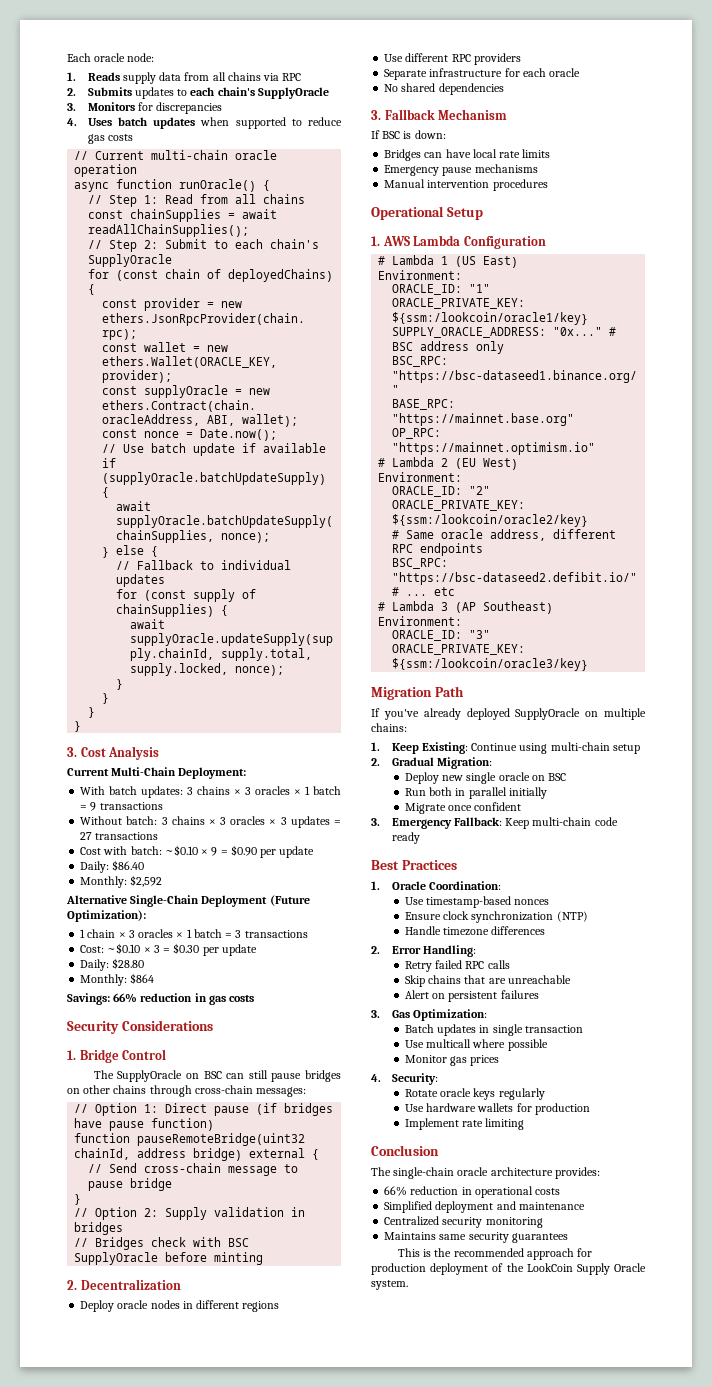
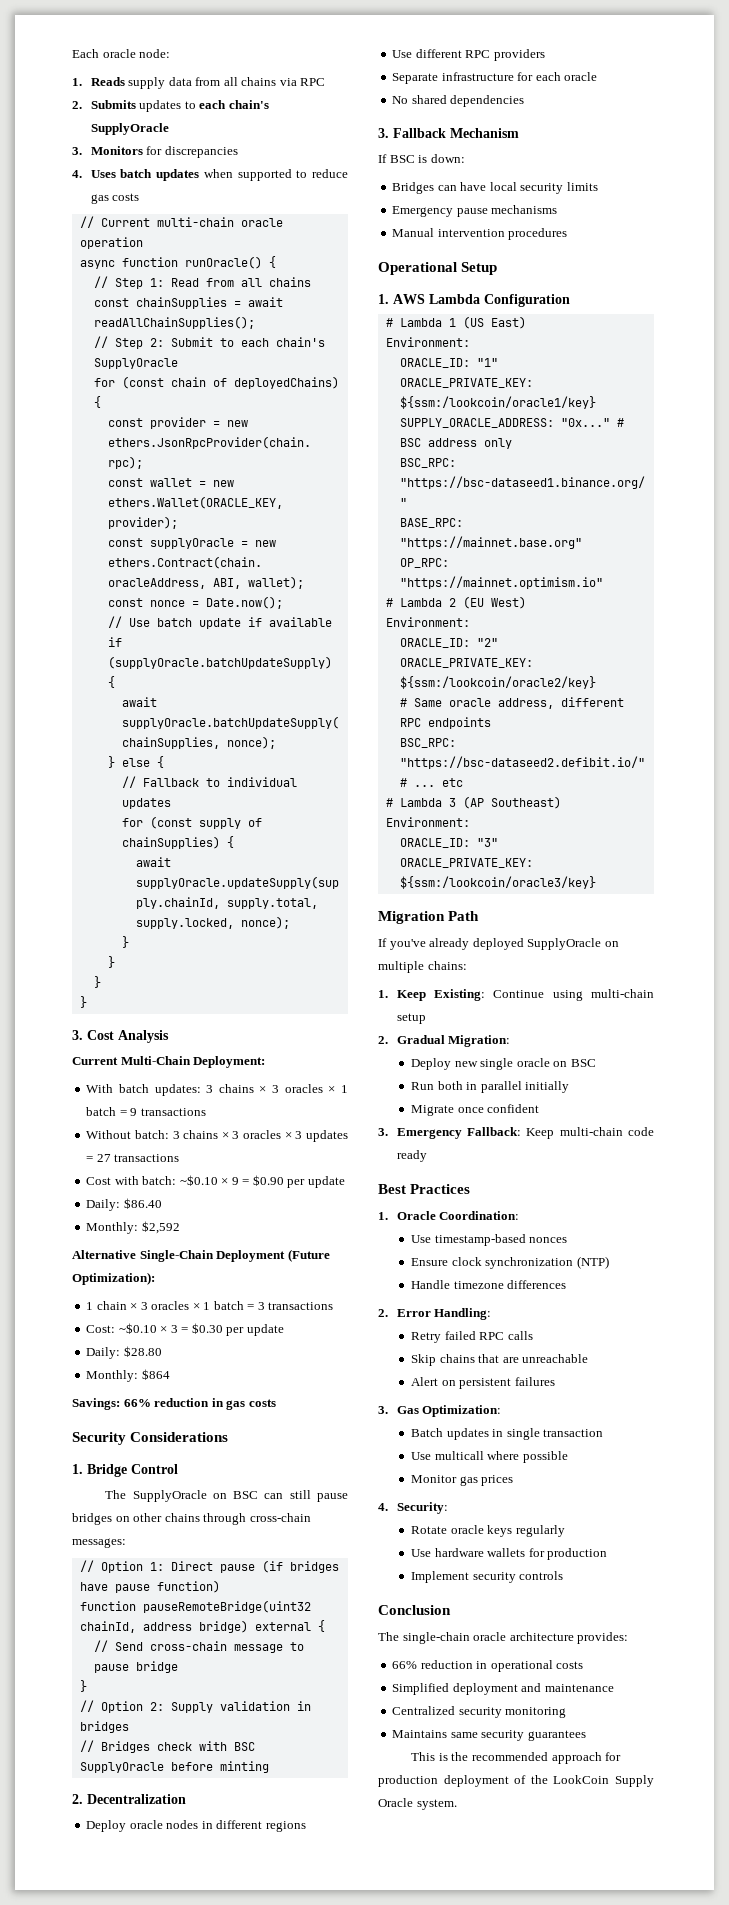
[499,151,521,158] rate -> [520,183,564,194] security
[462,1118,525,1130] rate limiting -> [472,1571,564,1583] security controls

